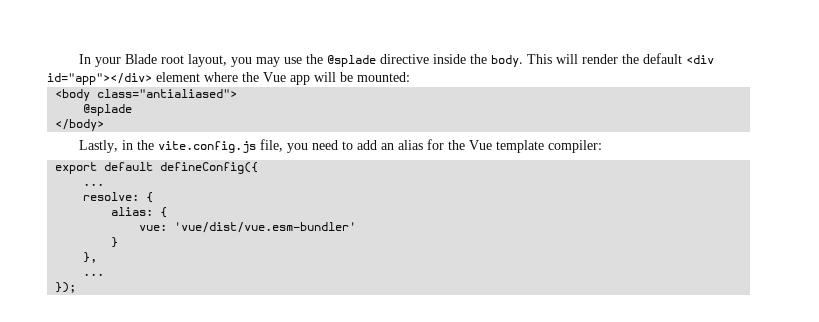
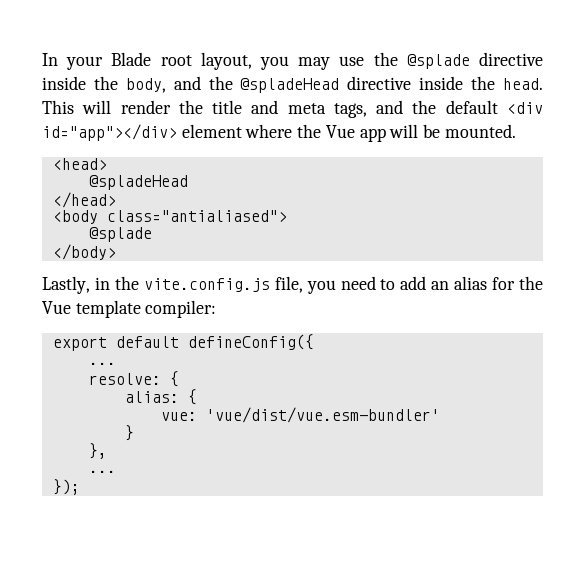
[490,54,618,67] body. This will render -> [125,76,544,93] [42,100,404,118] body, and the @spladeHead directive inside the head. This will render the title and meta tags, and
[357,72,410,82] mounted: -> [444,124,516,138] [52,158,107,170] [88,175,188,190] [52,192,116,208] mounted. // <head> // @spladeHead // </head>

